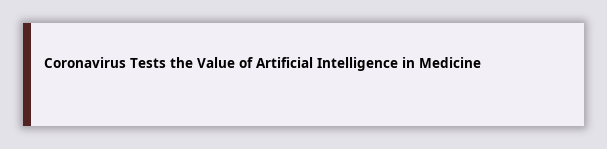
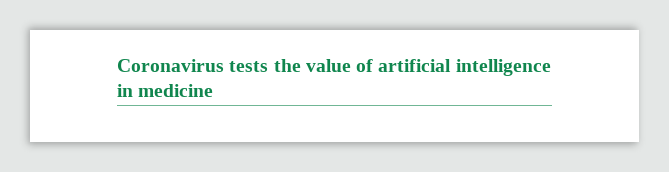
[130,57,481,71] Tests the Value of Artificial Intelligence in Medicine -> [229,59,551,76] [117,84,214,97] tests the value of artificial intelligence in medicine

